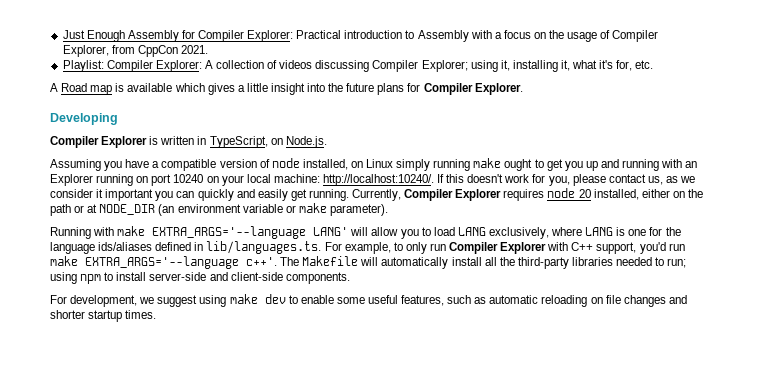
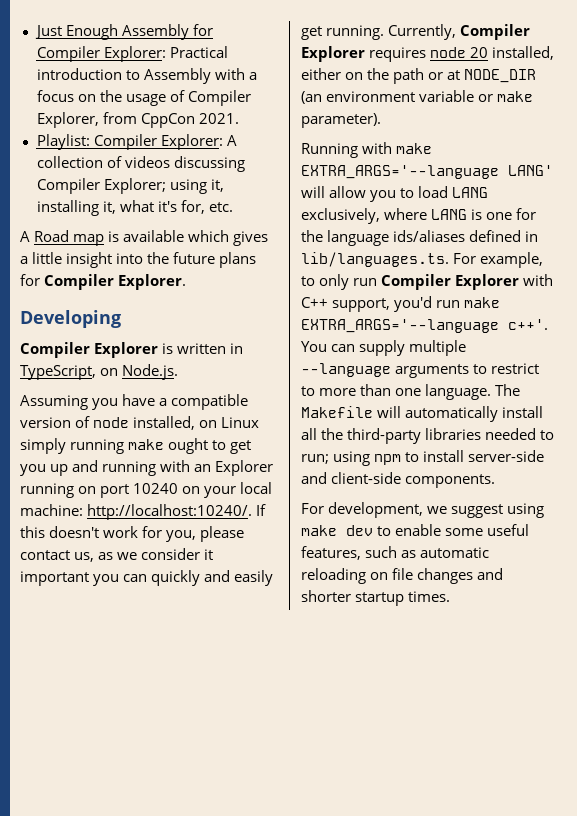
(277, 261) none -> [301,340,467,356] [301,363,540,378] [301,384,492,400] You can supply multiple --language arguments to restrict to more than one language.

